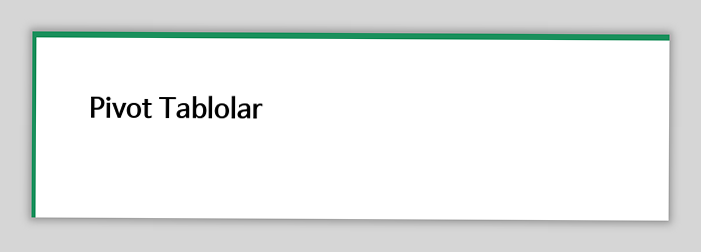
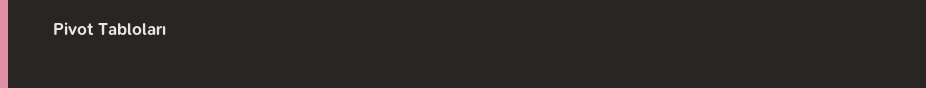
[159,95,265,119] Tablolar -> [98,23,166,35] Tabloları

